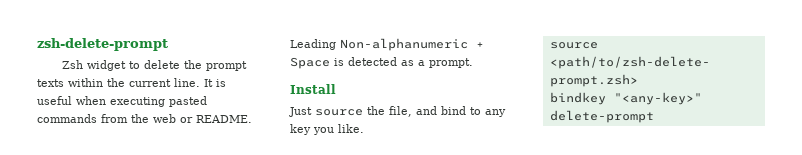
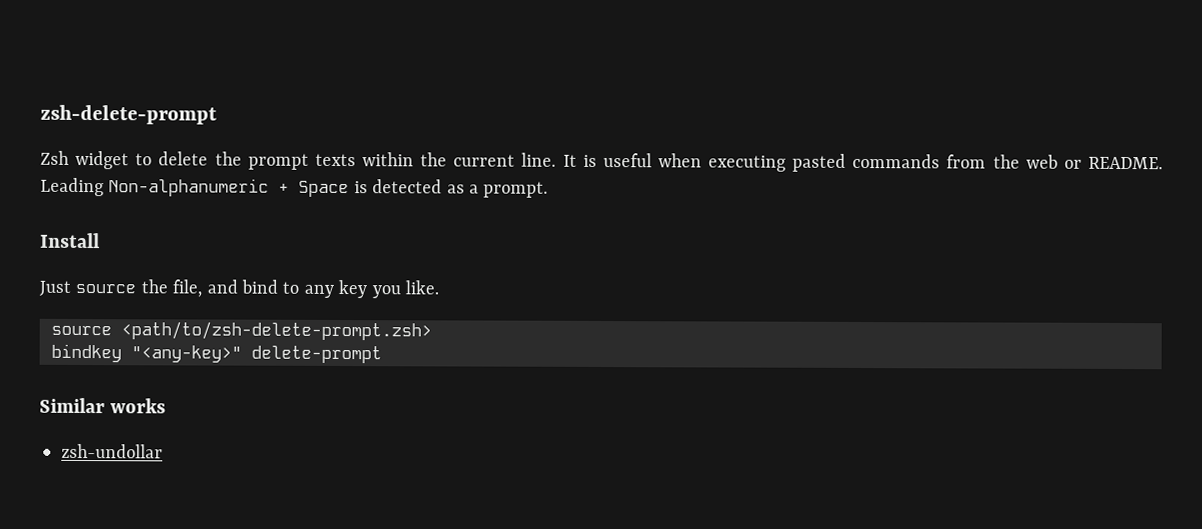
(654, 116) none -> [39,397,166,414] [61,443,163,459] // Similar works // zsh-undollar

